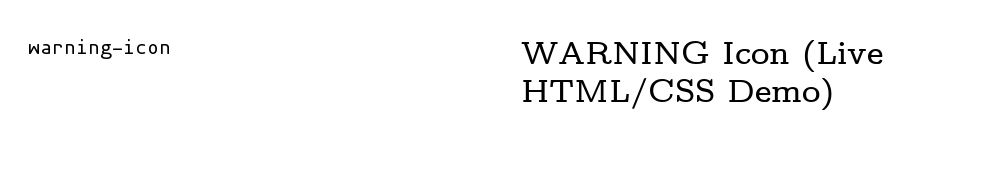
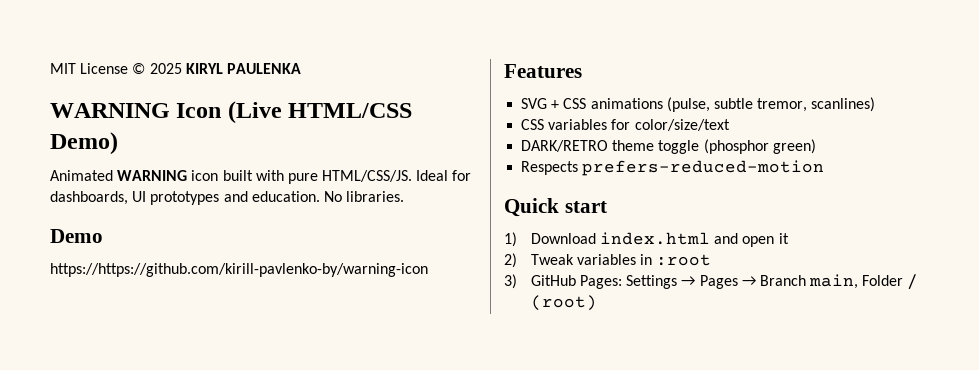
[28,39,171,59] warning-icon -> [50,63,301,74] MIT License © 2025 KIRYL PAULENKA
(834, 94) none -> [50,170,472,184] [50,191,405,205] [50,229,103,243] [50,263,428,277] [504,64,582,78] [521,97,876,112] [521,119,730,131] [521,139,816,154] [521,160,825,176] [504,198,607,217] [504,232,789,247] [504,253,712,268] [504,274,919,290] [530,295,597,311] // Animated WARNING icon built with pure HTML/CSS/JS. Ideal for dashboards, UI prototypes and education. No libraries. // Demo // https://https://github.com/kirill-pavlenko-by/warning-icon // Features // SVG + CSS animations (pulse, subtle tremor, scanlines) // CSS variables for color/size/text // DARK/RETRO theme toggle (phosphor green) // Respects prefers-reduced-motion // Quick start // 1) Download index.html and open it // 2) Tweak variables in :root // 3) GitHub Pages: Settings → Pages → Branch main, Folder / (root)

